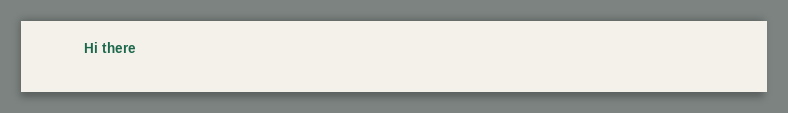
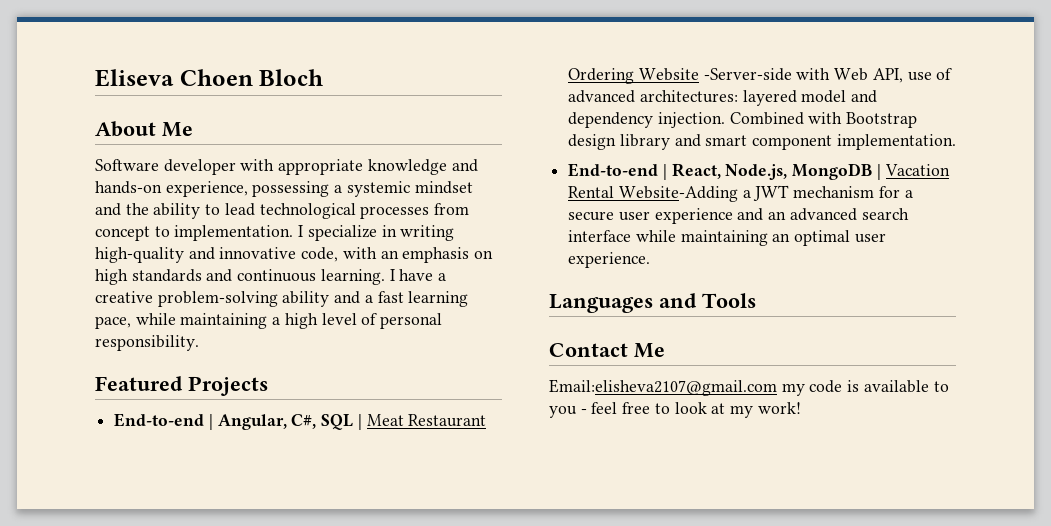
[84,42,136,53] Hi there -> [95,69,324,87] [95,121,193,137] [95,159,478,175] [95,181,473,197] [95,203,470,219] [95,225,455,241] [95,247,494,263] [95,269,447,285] [95,291,469,307] [95,313,443,329] [95,335,199,351] [95,376,268,396] [114,413,487,430] [568,68,953,84] [568,90,878,106] [568,112,918,128] [568,134,956,150] [568,163,950,180] [568,185,913,202] [568,208,909,224] [568,230,886,246] [568,252,651,268] [549,293,756,313] [549,343,665,358] [549,379,949,396] [549,402,801,418] Eliseva Choen Bloch // About Me // Software developer with appropriate knowledge and hands-on experience, possessing a systemic mindset and the ability to lead technological processes from concept to implementation. I specialize in writing high-quality and innovative code, with an emphasis on high standards and continuous learning. I have a creative problem-solving ability and a fast learning pace, while maintaining a high level of personal responsibility. // Featured Projects // End-to-end | Angular, C#, SQL | Meat Restaurant Ordering Website -Server-side with Web API, use of advanced architectures: layered model and dependency injection. Combined with Bootstrap design library and smart component implementation. // End-to-end | React, Node.js, MongoDB | Vacation Rental Website-Adding a JWT mechanism for a secure user experience and an advanced search interface while maintaining an optimal user experience. // Languages and Tools // Contact Me // Email:elisheva2107@gmail.com my code is available to you - feel free to look at my work!

